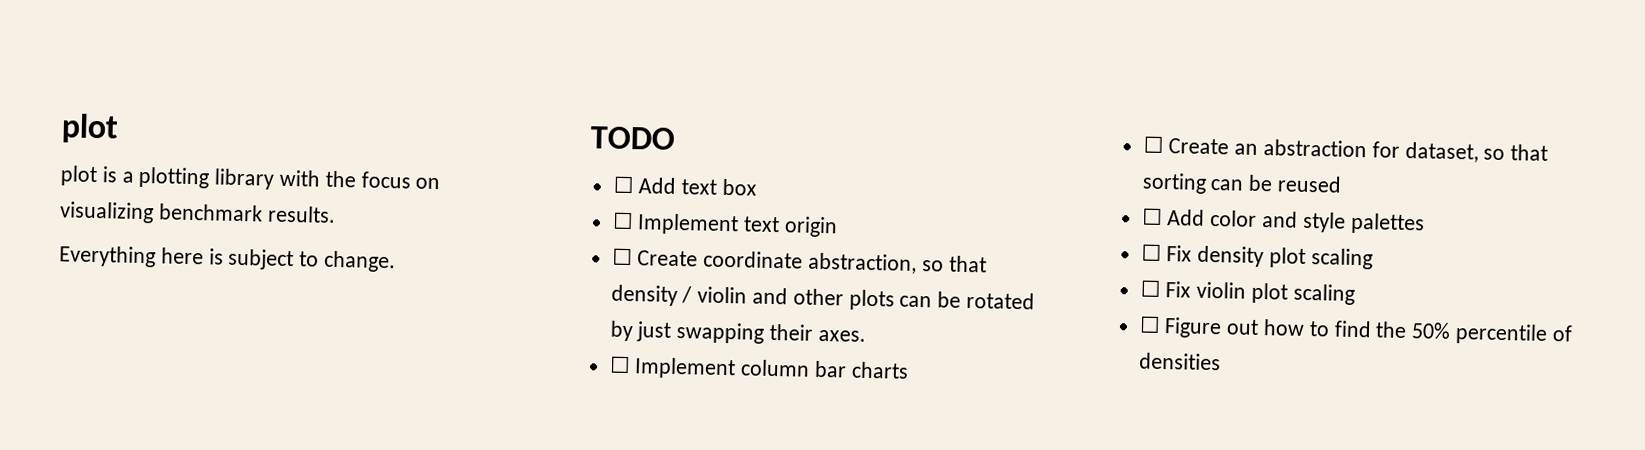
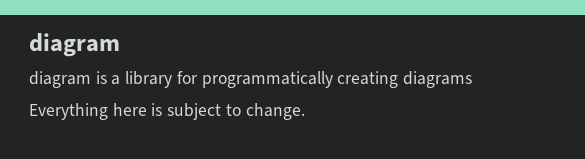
[61,113,119,144] [60,165,441,190] [59,201,336,224] plot // plot is a plotting library with the focus on visualizing benchmark results. -> [29,33,120,57] [29,71,473,88] diagram // diagram is a library for programmatically creating diagrams
[590,126,675,150] [612,175,758,196] [611,211,839,238] [611,247,987,274] [610,284,1036,311] [609,320,866,344] [608,355,909,380] [1142,135,1549,163] [1141,172,1343,194] [1141,207,1425,235] [1140,243,1373,270] [1139,279,1355,305] [1138,315,1573,345] [1138,352,1221,371] // TODO // ☐ Add text box // ☐ Implement text origin // ☐ Create coordinate abstraction, so that density / violin and other plots can be rotated by just swapping their axes. // ☐ Implement column bar charts // ☐ Create an abstraction for dataset, so that sorting can be reused // ☐ Add color and style palettes // ☐ Fix density plot scaling // ☐ Fix violin plot scaling // ☐ Figure out how to find the 50% percentile of densities -> (305, 111) none

